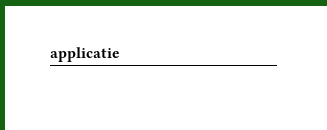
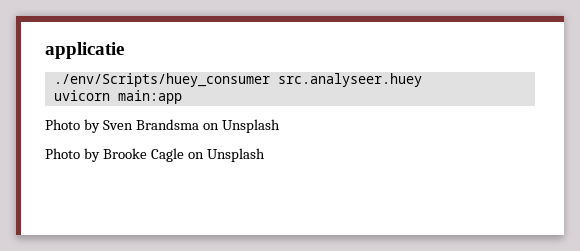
(120, 54) none -> [53,73,422,87] [53,90,182,104] [45,119,280,133] [45,148,265,162] // ./env/Scripts/huey_consumer src.analyseer.huey // uvicorn main:app // Photo by Sven Brandsma on Unsplash // Photo by Brooke Cagle on Unsplash

